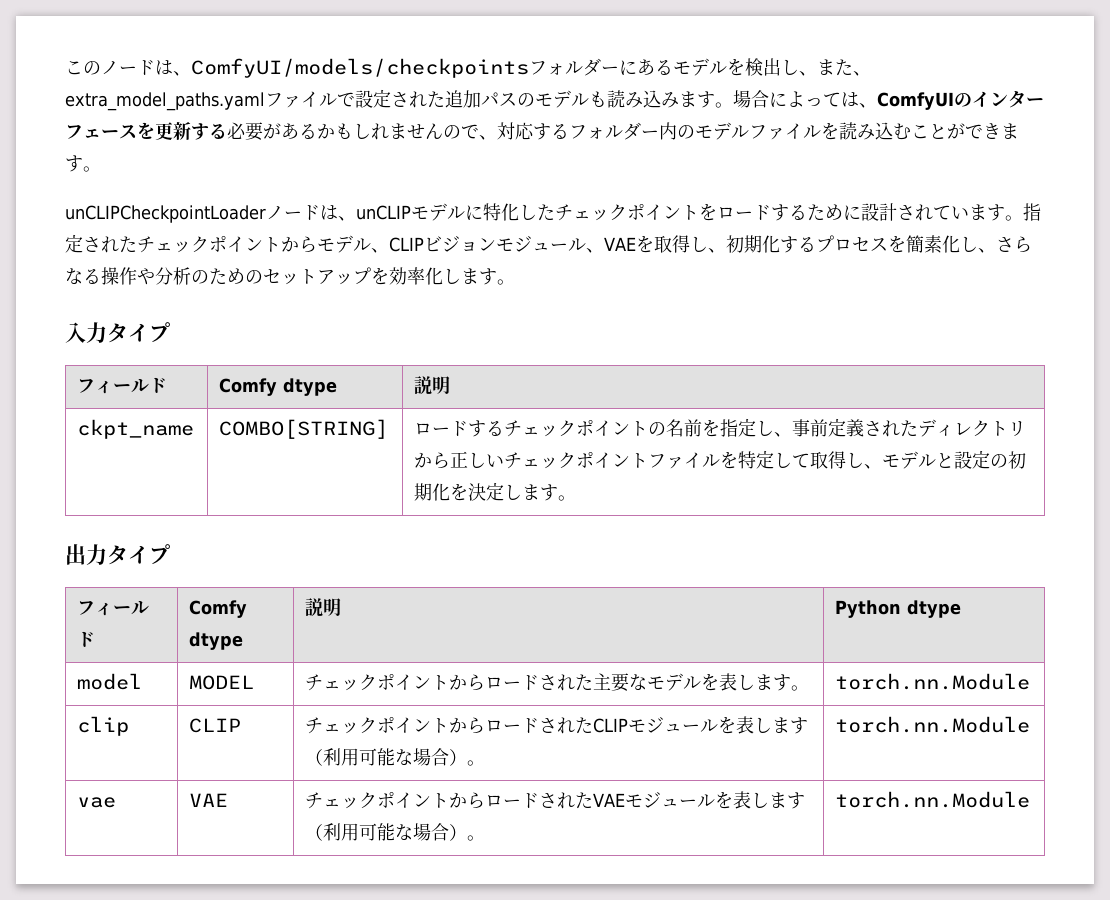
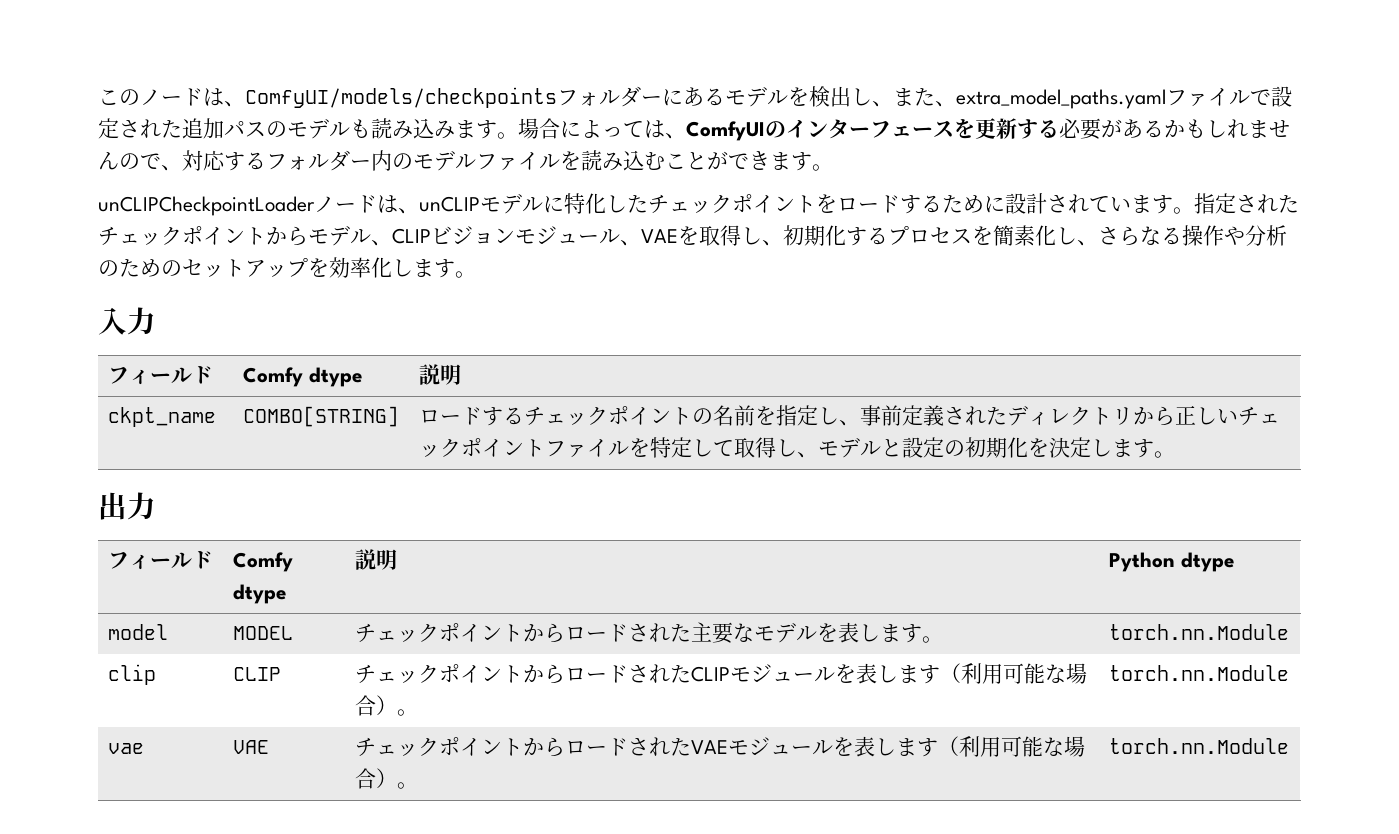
[107,322,170,343] タイプ -> (156, 321) none
[107,544,170,565] タイプ -> (156, 506) none

